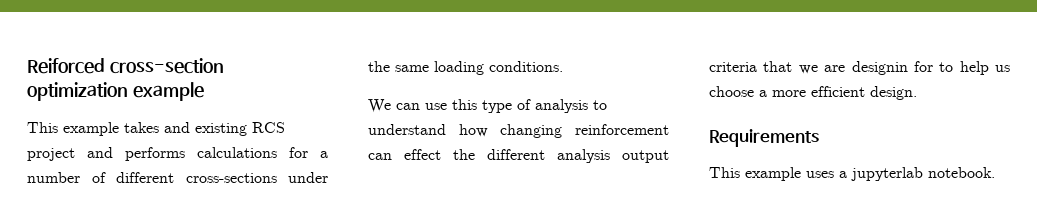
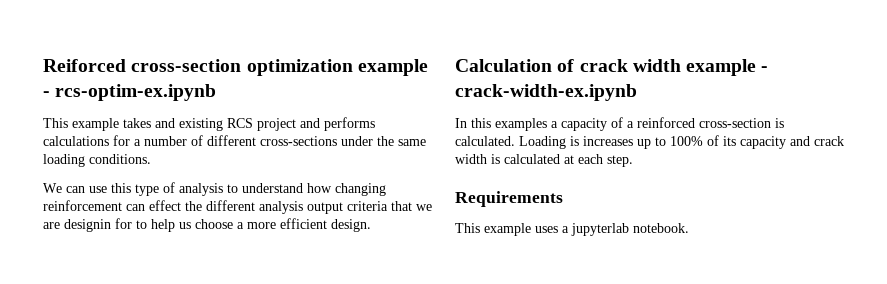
(204, 91) none -> [43,84,217,101] - rcs-optim-ex.ipynb
(917, 93) none -> [455,59,769,76] [455,84,637,101] [455,117,784,131] [455,135,844,149] [455,154,633,167] // Calculation of crack width example - crack-width-ex.ipynb // In this examples a capacity of a reinforced cross-section is calculated. Loading is increases up to 100% of its capacity and crack width is calculated at each step.

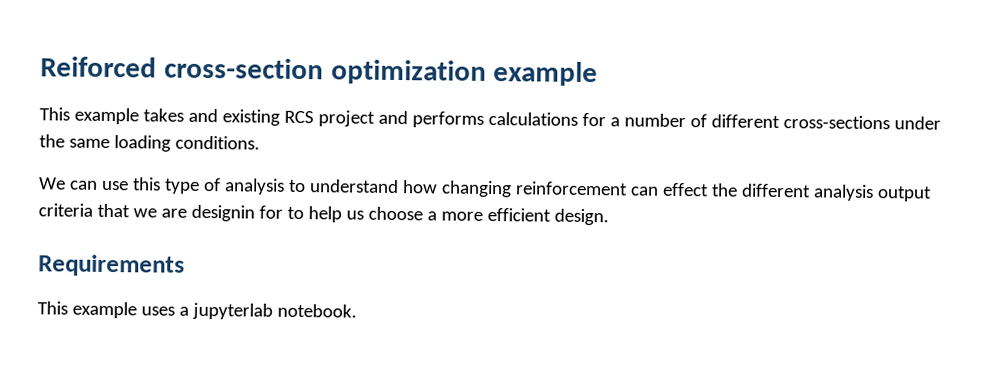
[43,84,217,101] - rcs-optim-ex.ipynb -> (599, 74) none
[455,59,769,76] [455,84,637,101] [455,117,784,131] [455,135,844,149] [455,154,633,167] // Calculation of crack width example - crack-width-ex.ipynb // In this examples a capacity of a reinforced cross-section is calculated. Loading is increases up to 100% of its capacity and crack width is calculated at each step. -> (609, 217) none

